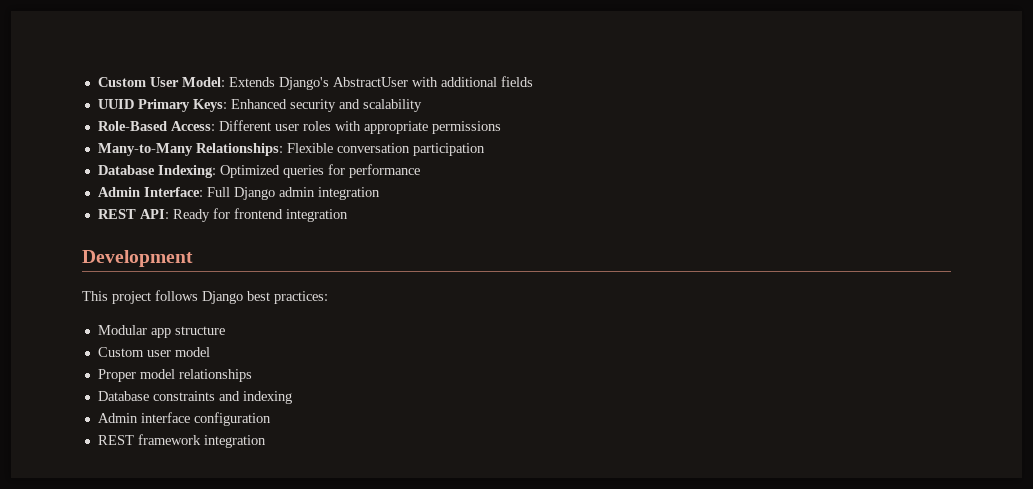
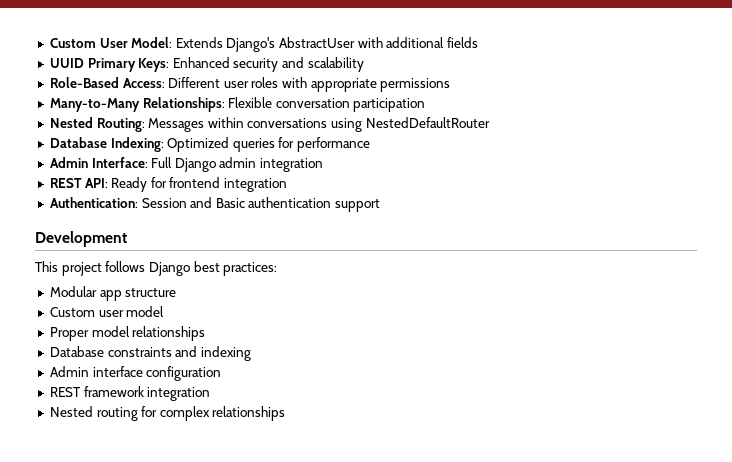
(485, 149) none -> [49,117,490,132] // Nested Routing: Messages within conversations using NestedDefaultRouter
(348, 215) none -> [49,197,381,212] // Authentication: Session and Basic authentication support
(266, 441) none -> [49,406,286,421] // Nested routing for complex relationships

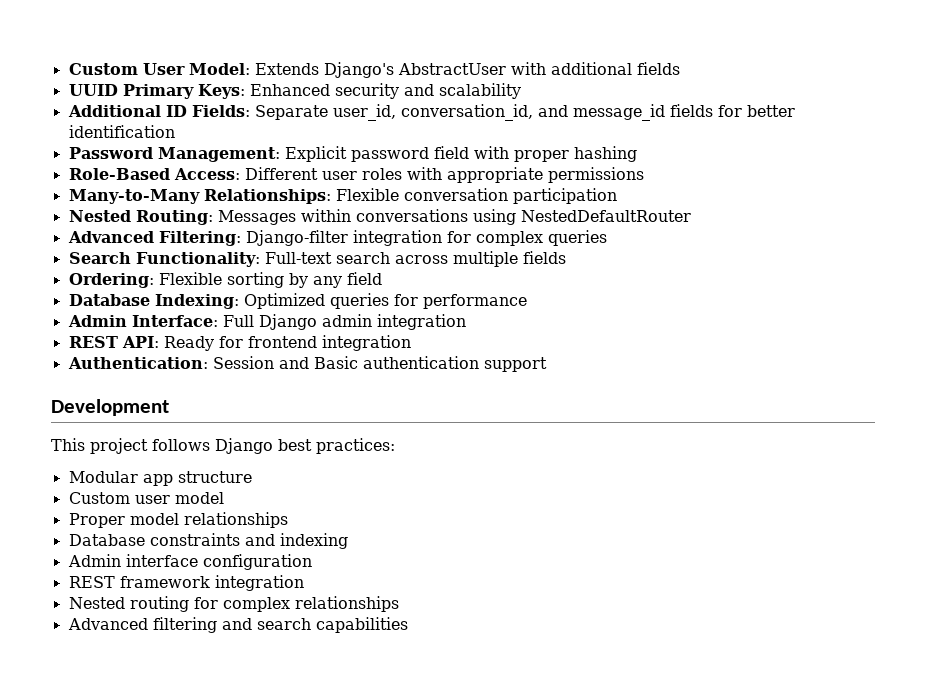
(364, 64) none -> [67,104,795,121] [68,125,175,138] [68,146,637,162] // Additional ID Fields: Separate user_id, conversation_id, and message_id fields for better identification // Password Management: Explicit password field with proper hashing
(490, 122) none -> [67,230,607,246] [68,251,566,267] [68,272,382,288] // Advanced Filtering: Django-filter integration for complex queries // Search Functionality: Full-text search across multiple fields // Ordering: Flexible sorting by any field
(286, 413) none -> [67,617,408,633] // Advanced filtering and search capabilities

